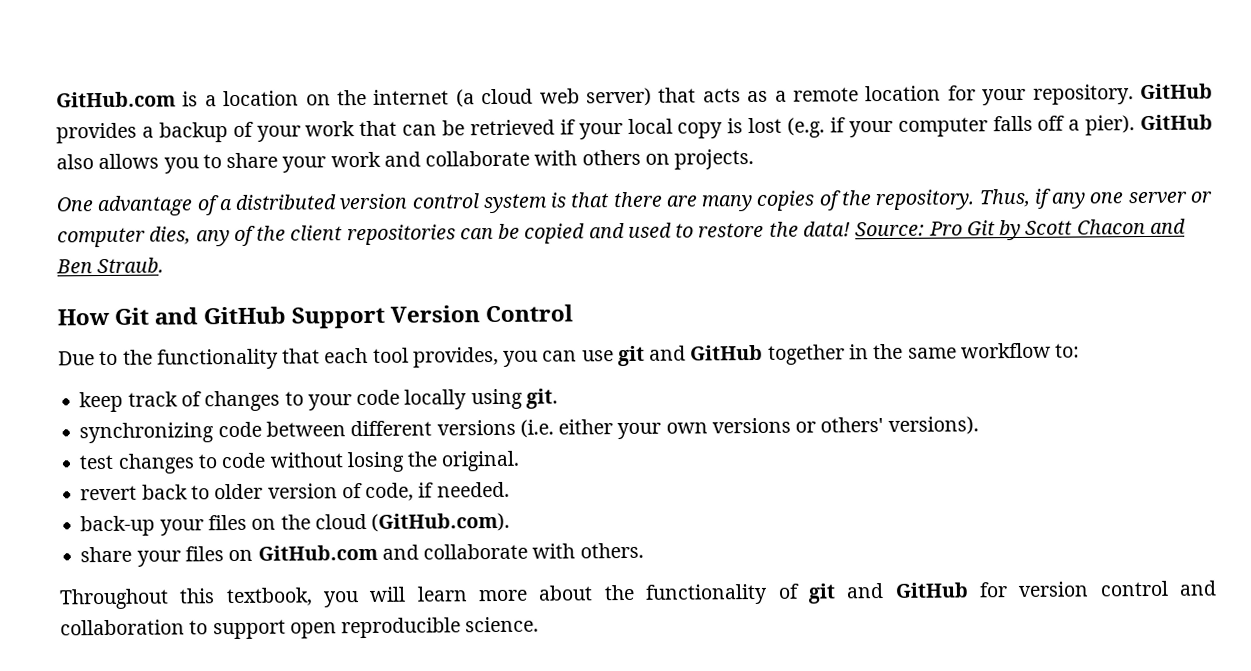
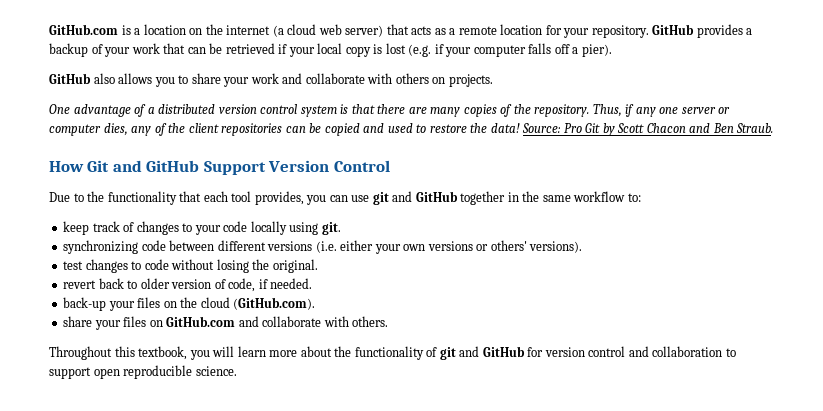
(1136, 125) none -> (612, 50) //

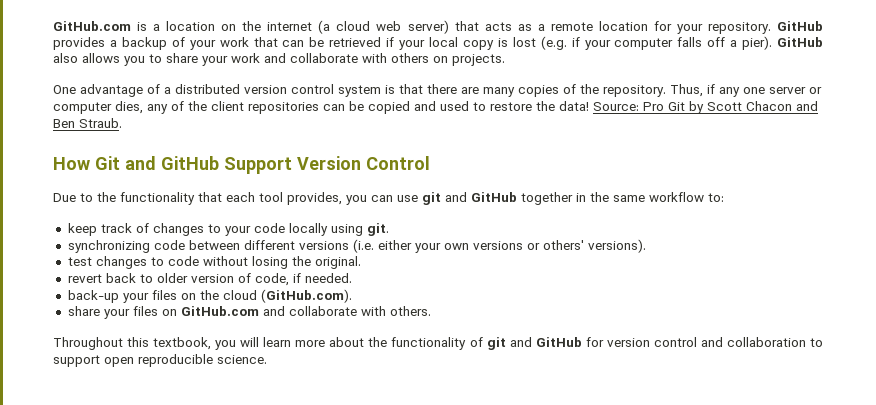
(612, 50) // -> (773, 43) none

